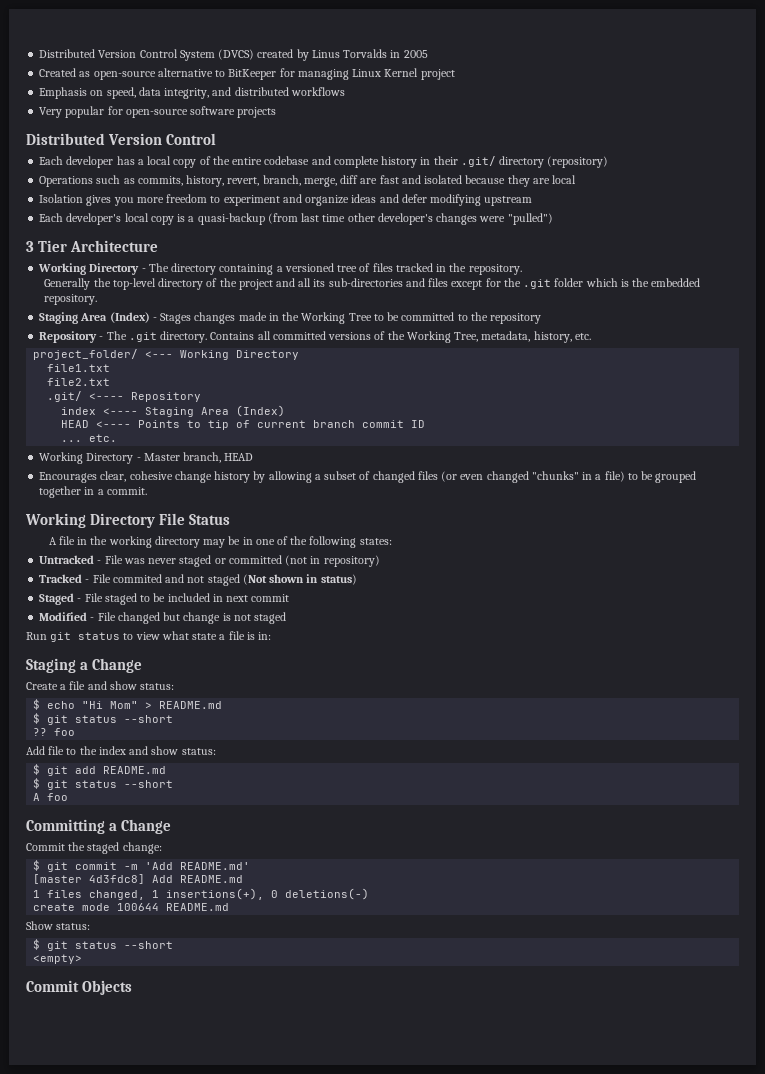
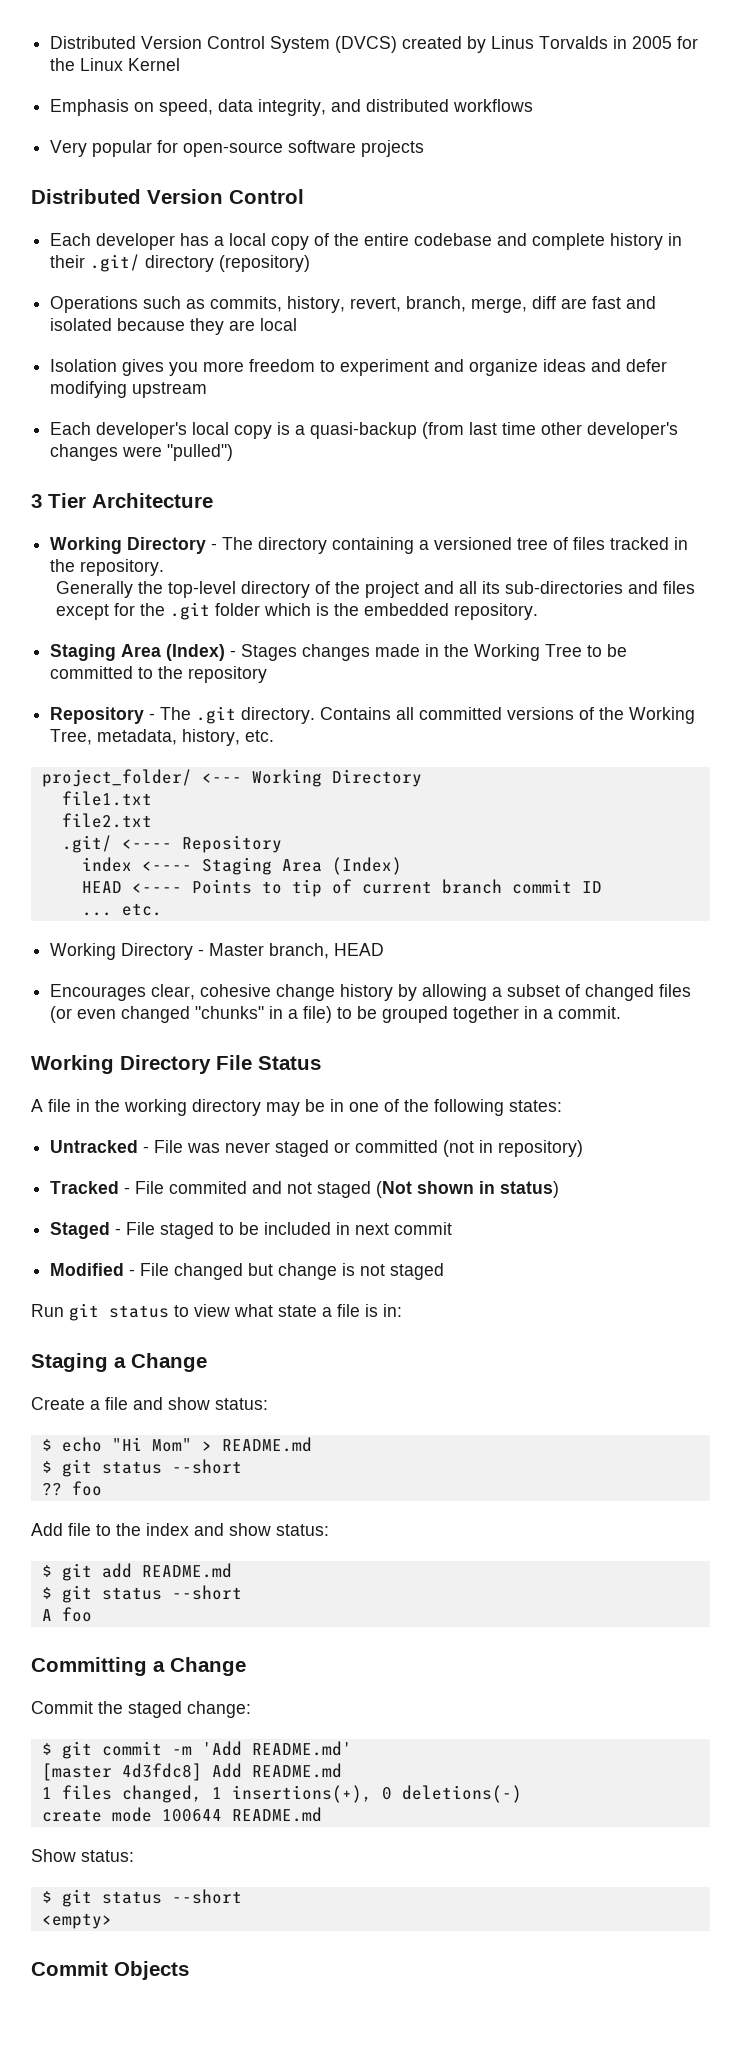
[39,68,349,80] // Created as open-source alternative to BitKeeper for managing -> [677,36,699,49] [50,58,76,71] for the
[420,69,455,80] project -> (181, 64) none

